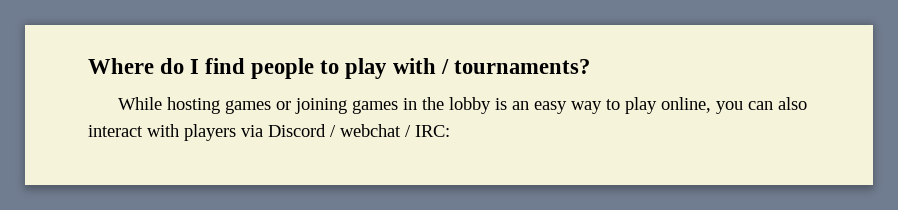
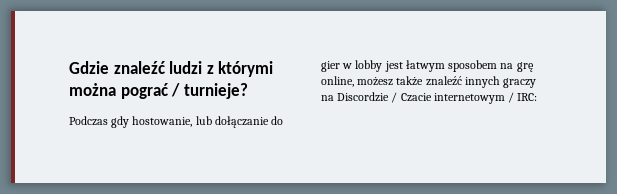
[88,58,590,79] [118,97,808,114] [88,124,401,141] Where do I find people to play with / tournaments? // While hosting games or joining games in the lobby is an easy way to play online, you can also interact with players via Discord / webchat -> [69,61,274,77] [69,83,248,99] [69,116,284,128] [321,60,534,72] [321,76,537,88] [321,92,505,104] Gdzie znaleźć ludzi z którymi można pograć / turnieje? // Podczas gdy hostowanie, lub dołączanie do gier w lobby jest łatwym sposobem na grę online, możesz także znaleźć innych graczy na Discordzie / Czacie internetowym

